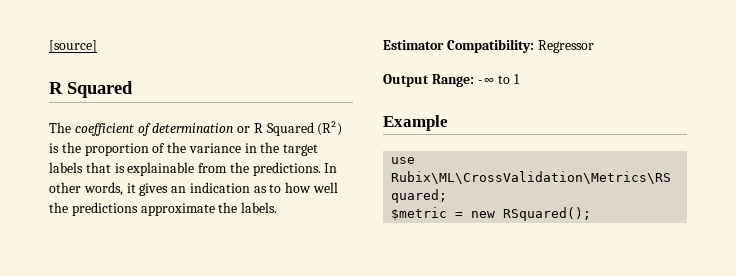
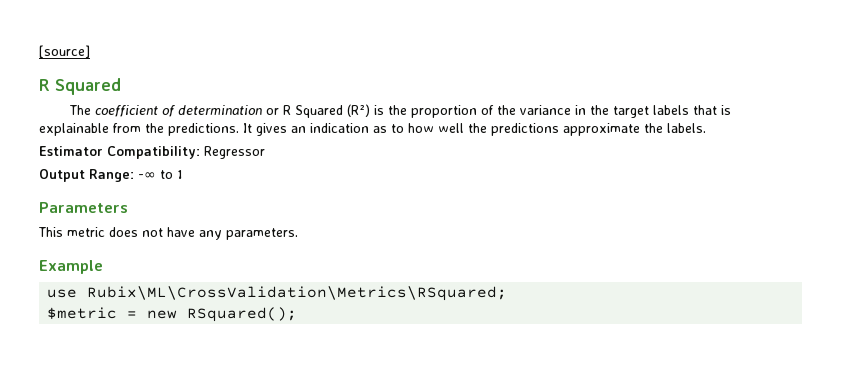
[324,163,338,173] [49,182,136,196] In other words, it -> [243,123,252,133] It
(521, 79) none -> [39,202,128,213] [38,227,298,240] // Parameters // This metric does not have any parameters.

